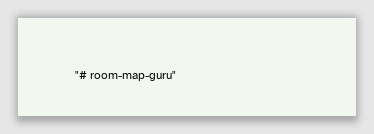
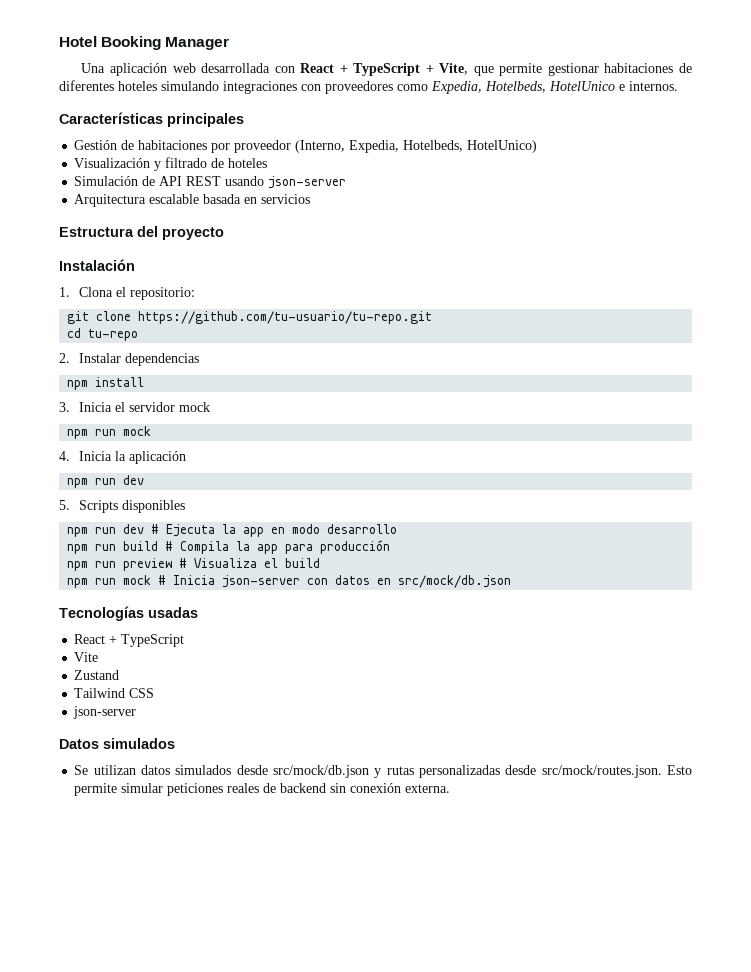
[75,71,177,81] "# room-map-guru" -> [59,36,230,50] [81,63,692,76] [59,80,678,94] [59,112,244,127] [74,140,538,153] [74,157,268,171] [74,176,347,189] [74,194,311,207] [59,226,224,240] [59,259,135,271] [59,287,195,300] [67,311,433,324] [67,328,139,341] [59,353,199,366] [67,377,145,390] [59,402,210,412] [67,426,152,439] [59,451,186,464] [67,475,145,488] [59,500,185,513] [67,524,398,537] [67,540,391,554] [67,558,321,571] [67,575,512,588] [59,606,198,621] [74,634,185,647] [74,652,99,662] [74,670,120,680] [74,688,155,698] [73,706,137,719] [59,738,175,749] [74,765,692,778] [74,783,451,796] Hotel Booking Manager // Una aplicación web desarrollada con React + TypeScript + Vite, que permite gestionar habitaciones de diferentes hoteles simulando integraciones con proveedores como Expedia, Hotelbeds, HotelUnico e internos. // Características principales // Gestión de habitaciones por proveedor (Interno, Expedia, Hotelbeds, HotelUnico) // Visualización y filtrado de hoteles // Simulación de API REST usando json-server // Arquitectura escalable basada en servicios // Estructura del proyecto // Instalación // 1. Clona el repositorio: // git clone https://github.com/tu-usuario/tu-repo.git // cd tu-repo // 2. Instalar dependencias // npm install // 3. Inicia el servidor mock // npm run mock // 4. Inicia la aplicación // npm run dev // 5. Scripts disponibles // npm run dev # Ejecuta la app en modo desarrollo // npm run build # Compila la app para producción // npm run preview # Visualiza el build // npm run mock # Inicia json-server con datos en src/mock/db.json // Tecnologías usadas // React + TypeScript // Vite // Zustand // Tailwind CSS // json-server // Datos simulados // Se utilizan datos simulados desde src/mock/db.json y rutas personalizadas desde src/mock/routes.json. Esto permite simular peticiones reales de backend sin conexión externa.

